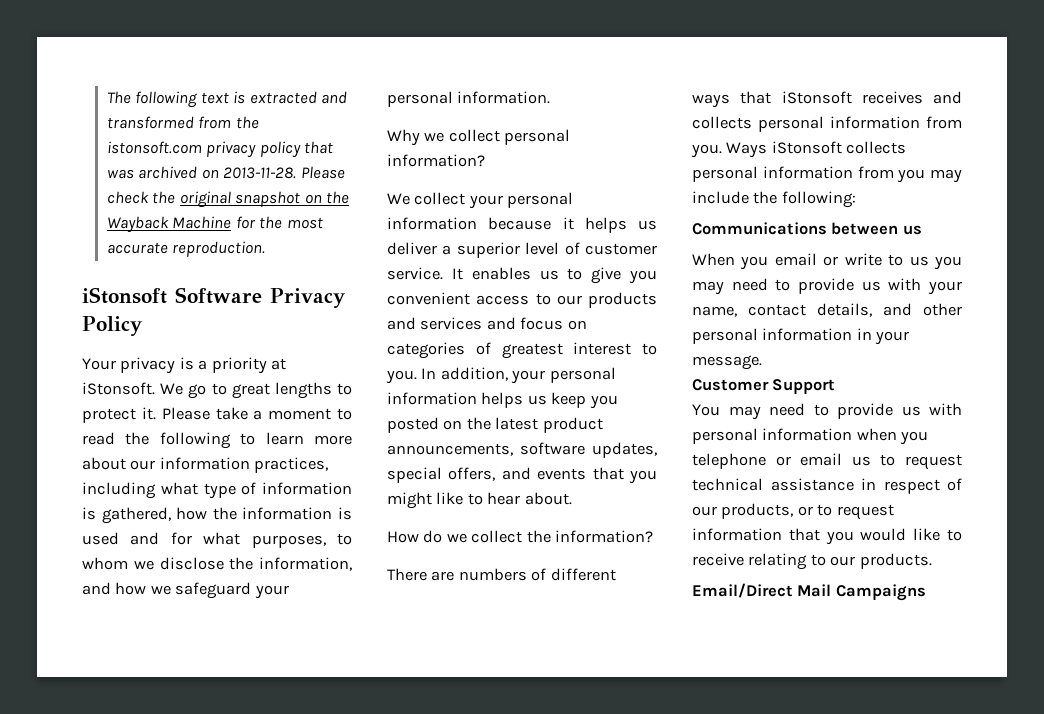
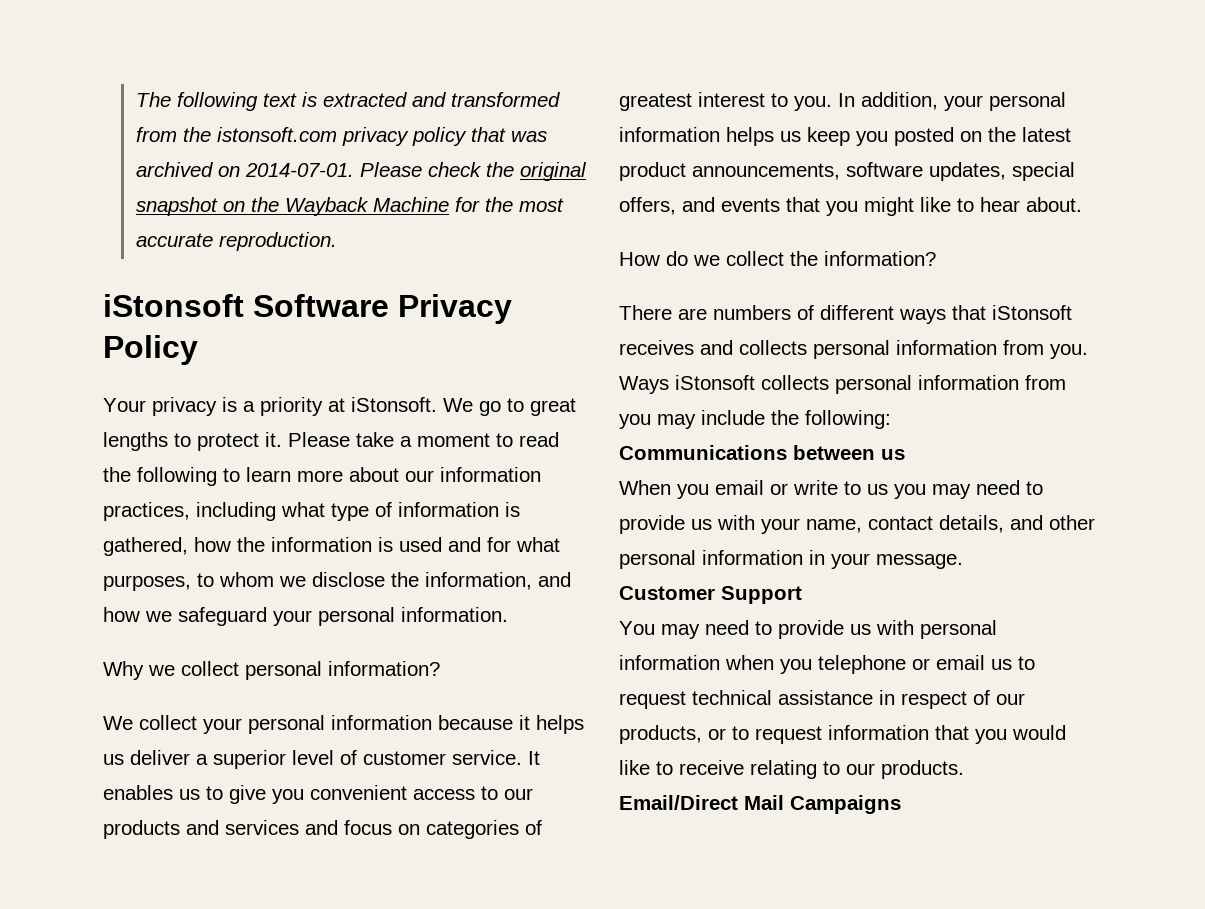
[223,167,297,179] 2013-11-28. -> [244,163,354,177] 2014-07-01.

